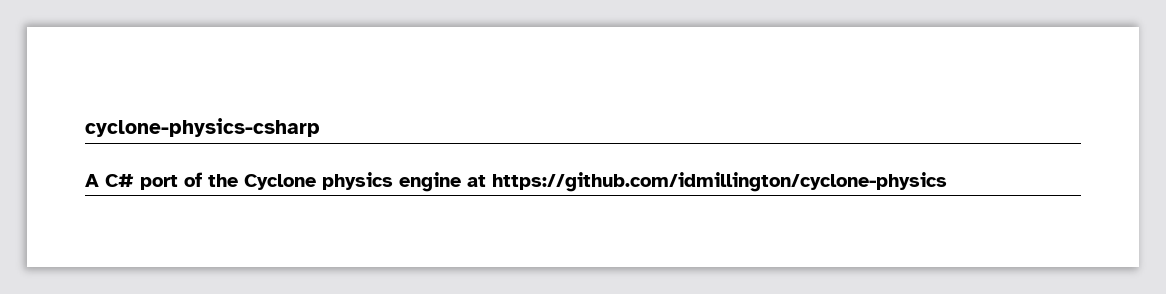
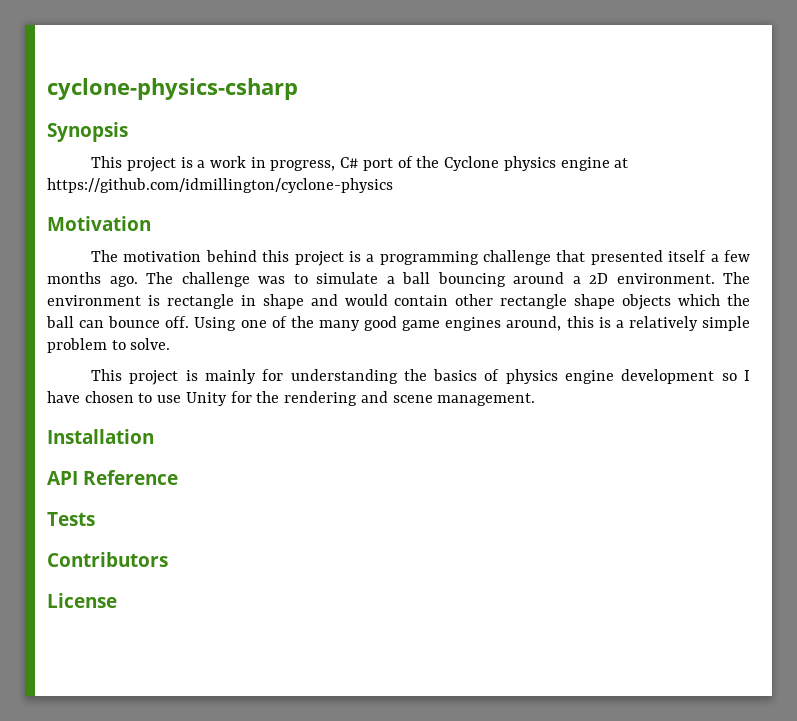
[85,174,99,187] A -> [47,122,128,142] [91,156,336,172] Synopsis // This project is a work in progress,
(947, 182) none -> [47,216,151,231] [91,250,751,266] [47,272,750,287] [47,294,750,310] [46,316,751,331] [47,338,171,353] [91,369,750,385] [47,391,536,406] [47,429,154,444] [47,470,179,485] [47,512,95,526] [47,552,168,567] [47,593,117,608] // Motivation // The motivation behind this project is a programming challenge that presented itself a few months ago. The challenge was to simulate a ball bouncing around a 2D environment. The environment is rectangle in shape and would contain other rectangle shape objects which the ball can bounce off. Using one of the many good game engines around, this is a relatively simple problem to solve. // This project is mainly for understanding the basics of physics engine development so I have chosen to use Unity for the rendering and scene management. // Installation // API Reference // Tests // Contributors // License

